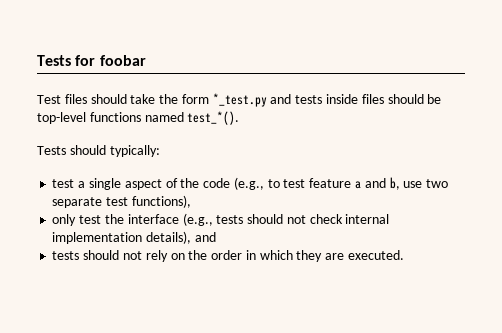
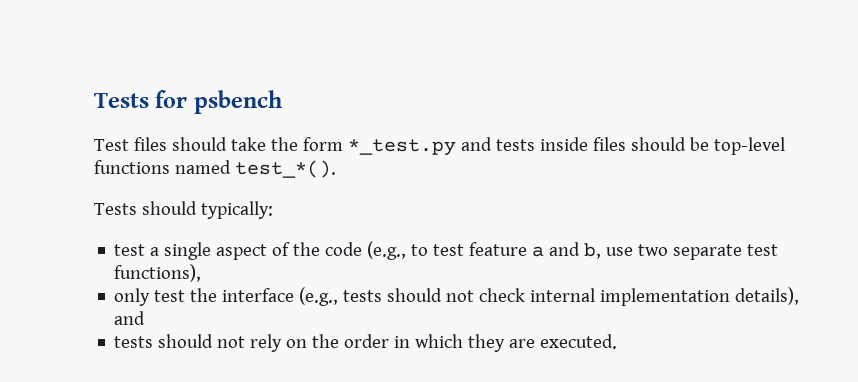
[99,55,146,66] foobar -> [193,90,282,114] psbench

